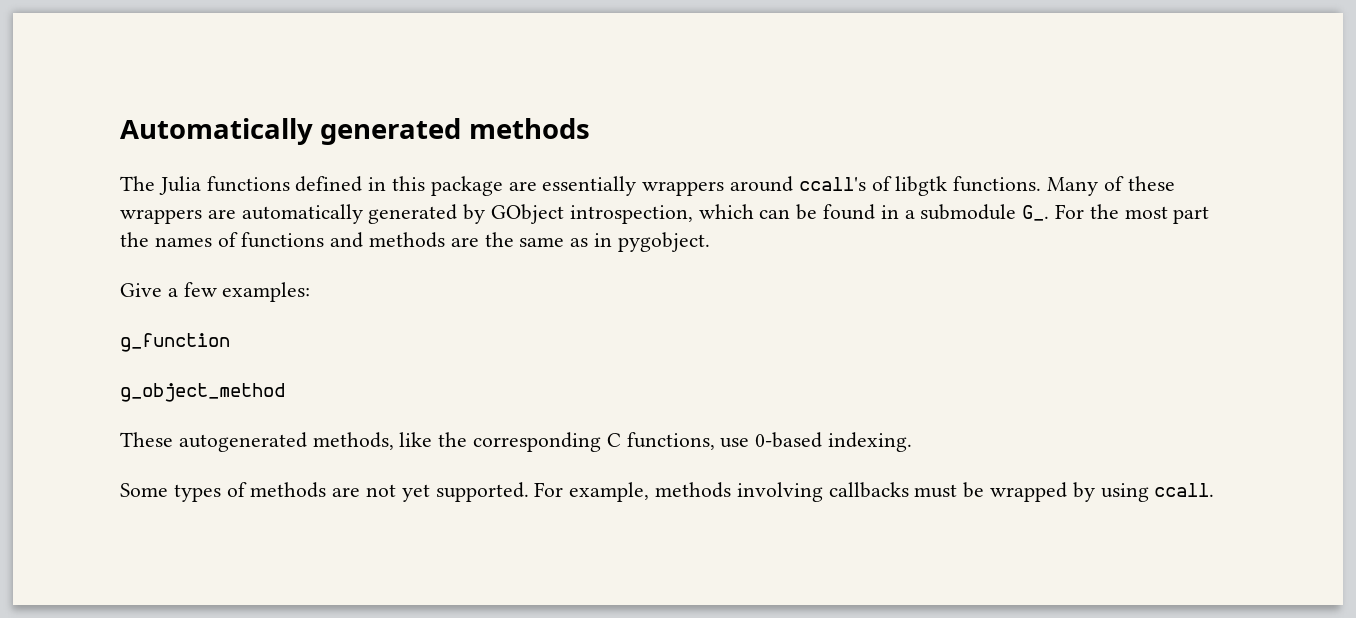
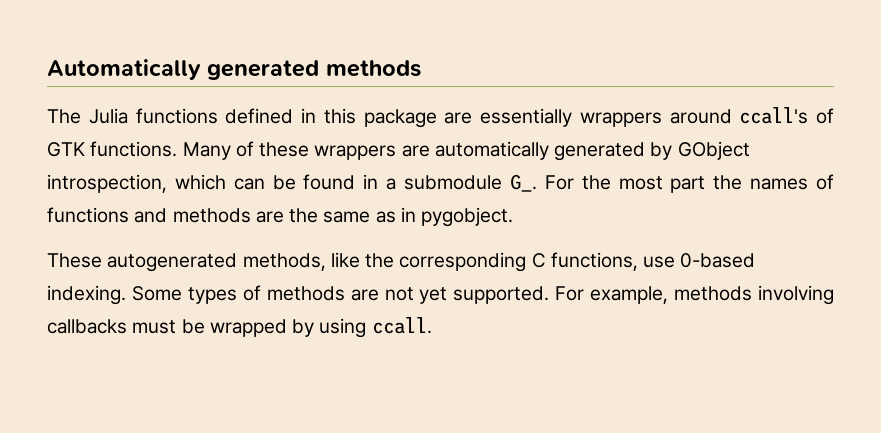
[895,176,948,196] libgtk -> [47,142,85,157] GTK
[120,282,311,302] [120,333,230,352] [120,383,285,402] // Give a few examples: // g_function // g_object_method -> (514, 217) none
(913, 442) // -> (126, 295) none

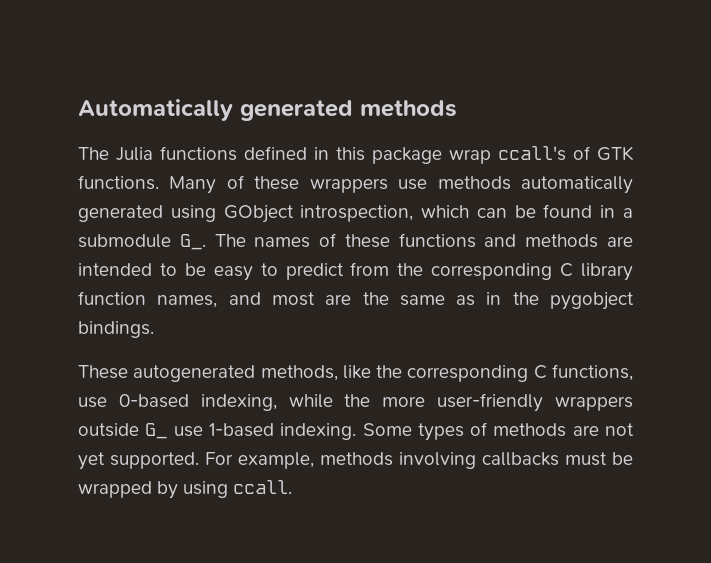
[444,108,732,127] are essentially wrappers around -> [449,149,491,164] wrap
[401,145,430,157] are -> [398,176,511,190] use methods
[650,142,673,160] by -> [170,205,216,222] using
[544,175,743,193] For the most part the -> [214,234,246,247] The
(835, 182) none -> [344,234,390,248] these
(284, 217) none -> [78,262,633,281] [78,291,352,308] intended to be easy to predict from the corresponding C library function names, and most are
[421,207,514,227] pygobject. -> [512,292,635,310] [78,321,154,338] the pygobject bindings.
(756, 260) none -> [200,393,634,412] [78,423,274,439] indexing, while the more user-friendly wrappers outside G_ use 1-based

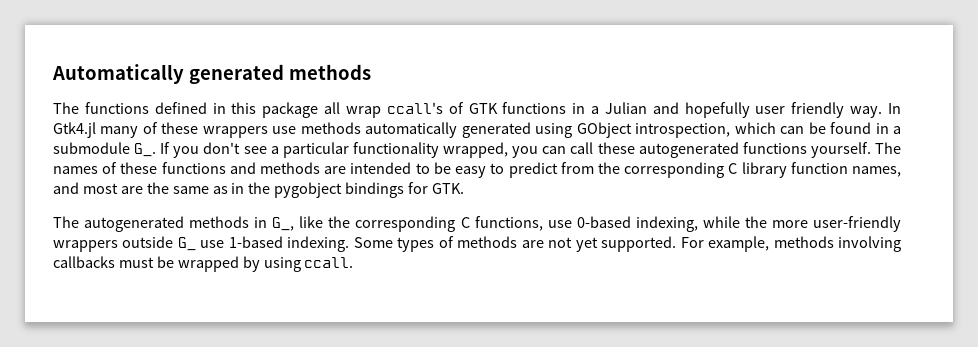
[116,147,153,161] Julia -> (79, 108) none
(442, 155) none -> [324,102,341,114] all
[78,175,217,194] functions. Many -> [502,102,902,118] [53,122,139,138] functions in a Julian and hopefully user friendly way. In Gtk4.jl many
(206, 242) none -> [160,142,871,158] If you don't see a particular functionality wrapped, you can call these autogenerated functions yourself.
[78,321,154,338] [78,365,338,382] bindings. // These autogenerated methods, -> [345,182,465,198] [53,216,295,232] bindings for GTK. // The autogenerated methods in G_,

